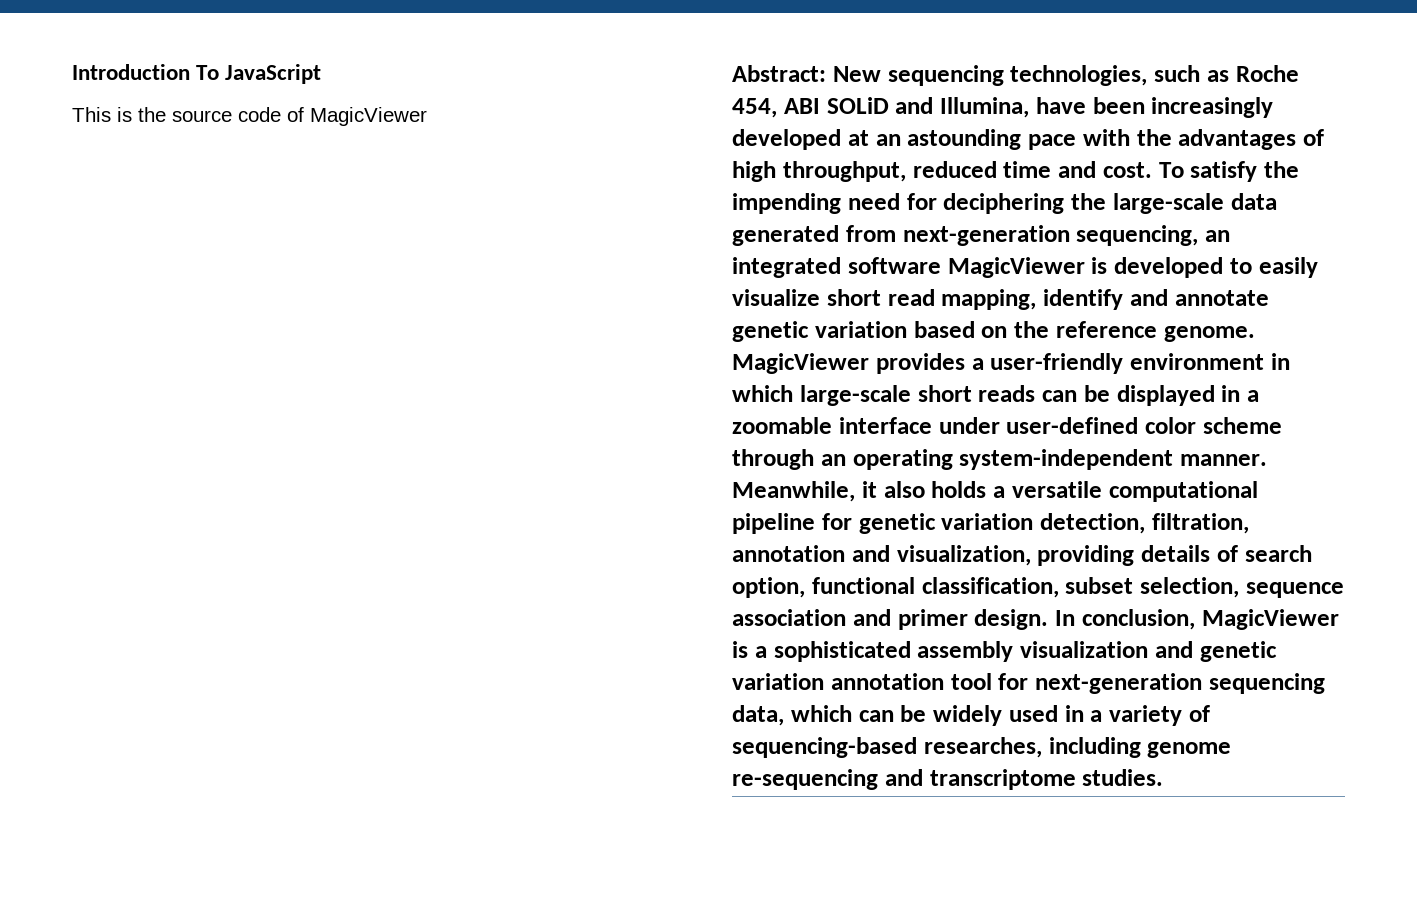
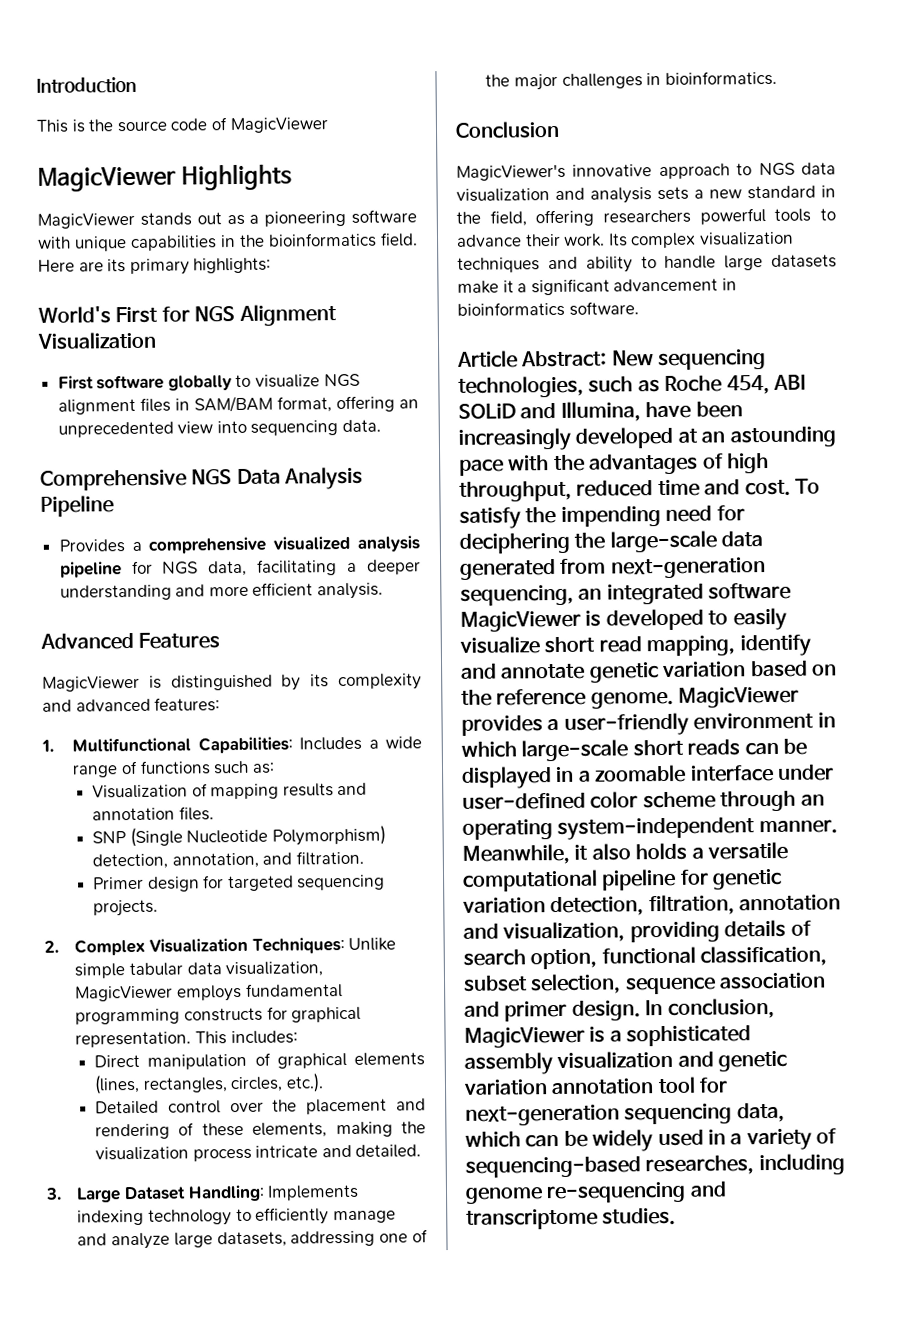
[196,64,322,84] To JavaScript -> (137, 85) none
(427, 116) none -> [37,163,293,192] [37,209,417,229] [37,232,418,252] [38,257,272,276] [38,304,337,326] [37,331,157,350] [57,373,360,391] [57,395,420,415] [57,419,382,438] [40,466,364,491] [40,495,114,517] [58,535,420,554] [59,559,421,578] [59,582,384,601] [40,632,221,650] [42,673,422,692] [42,697,221,712] [41,736,422,754] [72,760,275,778] [92,782,368,800] [92,806,214,821] [92,825,386,848] [92,850,364,870] [93,874,386,892] [93,899,159,917] [44,937,397,956] [74,961,324,979] [75,983,343,1002] [75,1006,362,1025] [75,1030,298,1048] [94,1052,425,1070] [94,1073,324,1095] [95,1098,426,1115] [95,1121,426,1140] [95,1144,422,1162] [45,1184,360,1203] [77,1207,396,1226] [77,1229,428,1250] [485,70,777,91] [455,120,560,139] [456,162,836,181] [456,185,836,204] [456,208,836,227] [456,231,794,249] [457,254,837,273] [457,278,737,296] [457,301,639,317] [457,350,518,368] MagicViewer Highlights // MagicViewer stands out as a pioneering software with unique capabilities in the bioinformatics field. Here are its primary highlights: // World's First for NGS Alignment Visualization // First software globally to visualize NGS alignment files in SAM/BAM format, offering an unprecedented view into sequencing data. // Comprehensive NGS Data Analysis Pipeline // Provides a comprehensive visualized analysis pipeline for NGS data, facilitating a deeper understanding and more efficient analysis. // Advanced Features // MagicViewer is distinguished by its complexity and advanced features: // 1. Multifunctional Capabilities: Includes a wide range of functions such as: // Visualization of mapping results and annotation files. // SNP (Single Nucleotide Polymorphism) detection, annotation, and filtration. // Primer design for targeted sequencing projects. // 2. Complex Visualization Techniques: Unlike simple tabular data visualization, MagicViewer employs fundamental programming constructs for graphical representation. This includes: // Direct manipulation of graphical elements (lines, rectangles, circles, etc.). // Detailed control over the placement and rendering of these elements, making the visualization process intricate and detailed. // 3. Large Dataset Handling: Implements indexing technology to efficiently manage and analyze large datasets, addressing one of the major challenges in bioinformatics. // Conclusion // MagicViewer's innovative approach to NGS data visualization and analysis sets a new standard in the field, offering researchers powerful tools to advance their work. Its complex visualization techniques and ability to handle large datasets make it a significant advancement in bioinformatics software. // Article

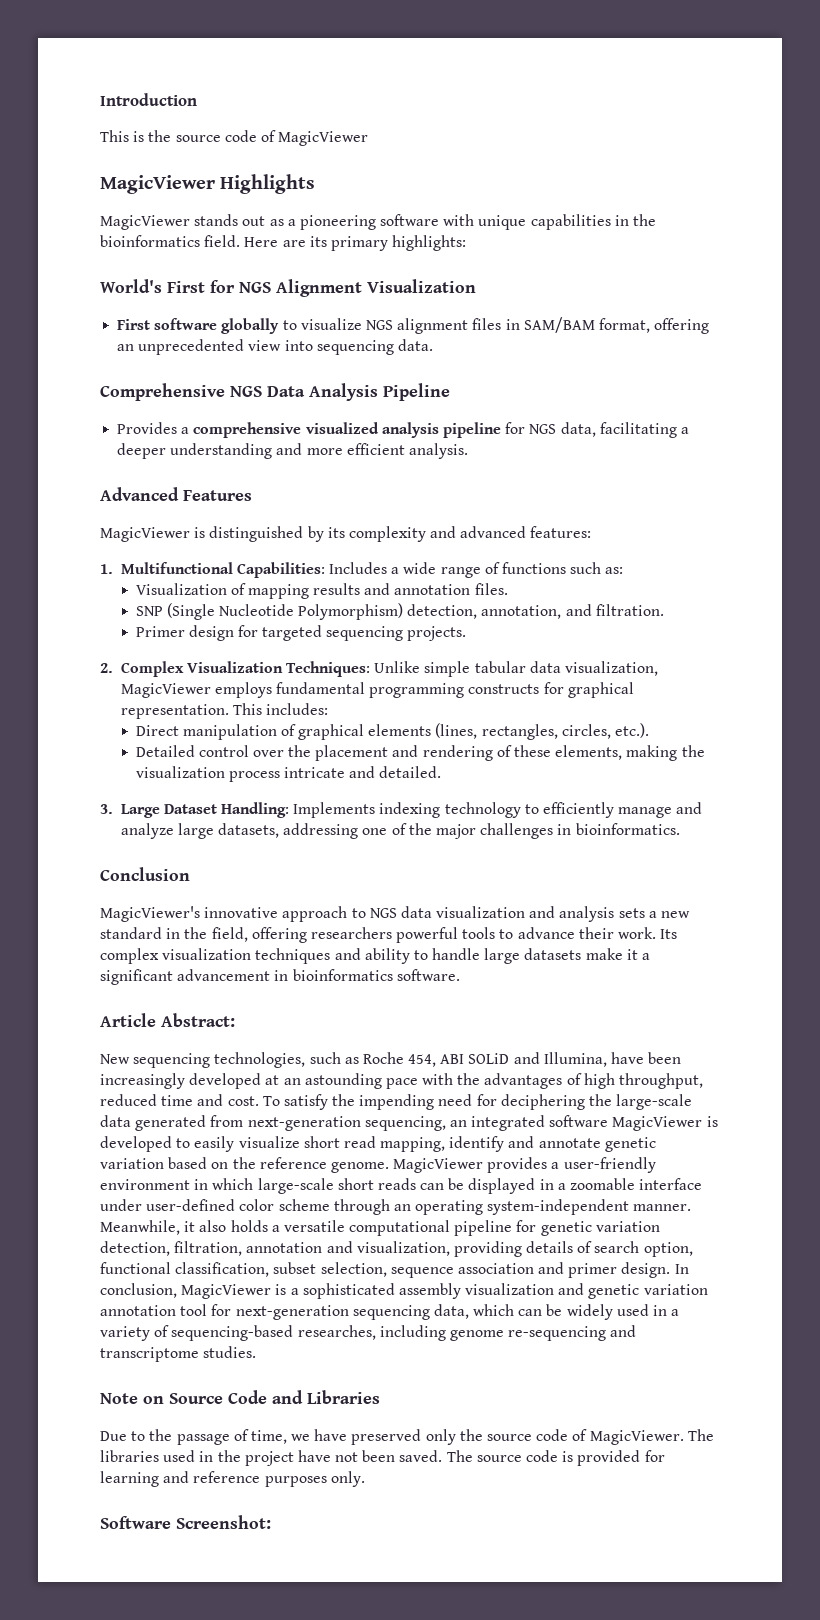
(608, 359) none -> (235, 1020) //
(677, 1216) none -> [100,1390,380,1404] [100,1429,714,1445] [100,1450,665,1466] [100,1471,365,1487] [100,1515,271,1529] // Note on Source Code and Libraries // Due to the passage of time, we have preserved only the source code of MagicViewer. The libraries used in the project have not been saved. The source code is provided for learning and reference purposes only. // Software Screenshot:

